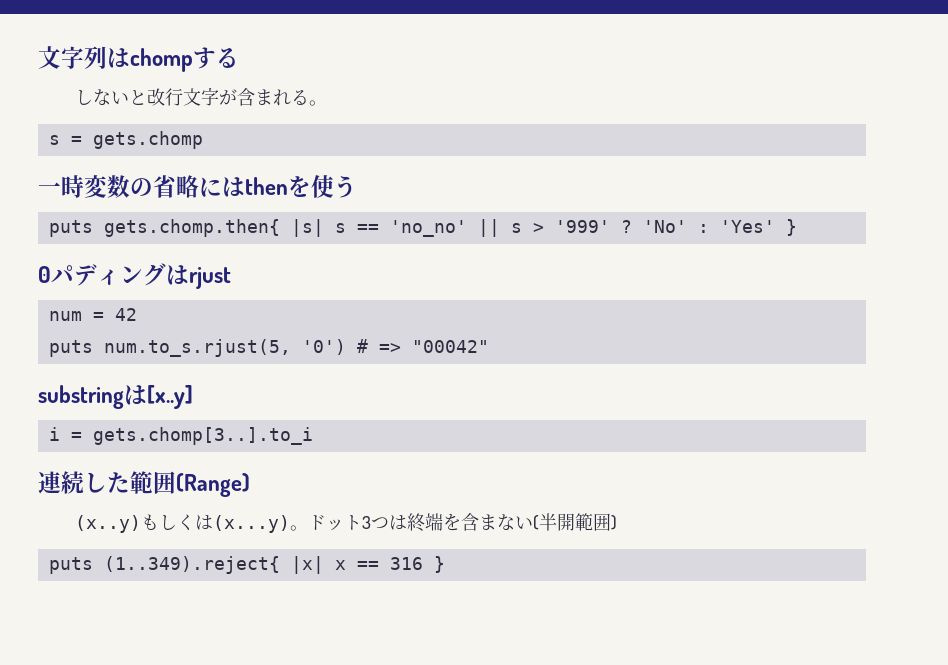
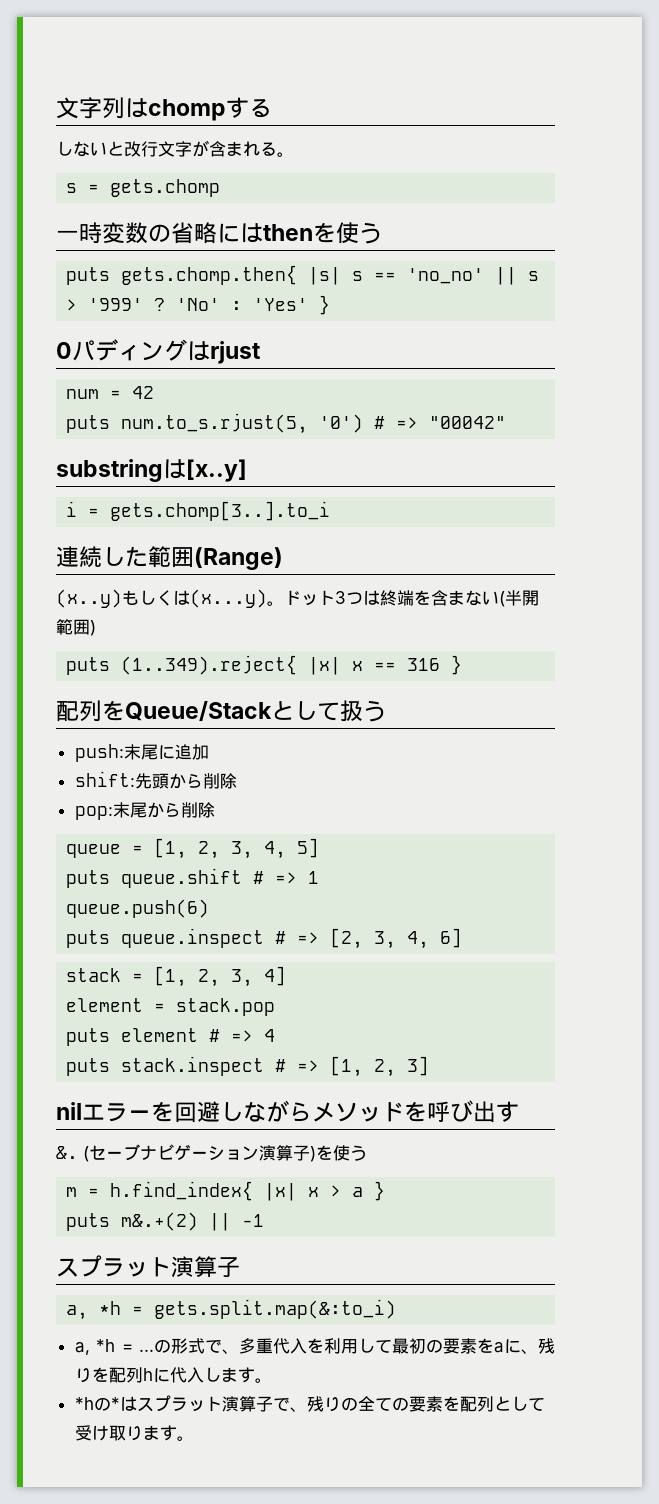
(445, 564) none -> [56,700,386,722] [74,744,209,762] [74,771,237,789] [74,802,215,820] [66,838,320,859] [66,868,320,888] [66,899,210,918] [66,928,463,949] [66,966,287,987] [66,998,276,1016] [66,1028,276,1046] [66,1056,430,1077] [56,1100,519,1123] [56,1144,367,1162] [66,1181,386,1201] [66,1212,265,1231] [56,1255,240,1278] [66,1299,397,1320] [74,1338,555,1355] [74,1367,272,1383] [74,1395,545,1412] [74,1425,194,1441] // 配列をQueue/Stackとして扱う // push:末尾に追加 // shift:先頭から削除 // pop:末尾から削除 // queue = [1, 2, 3, 4, 5] // puts queue.shift # => 1 // queue.push(6) // puts queue.inspect # => [2, 3, 4, 6] // stack = [1, 2, 3, 4] // element = stack.pop // puts element # => 4 // puts stack.inspect # => [1, 2, 3] // nilエラーを回避しながらメソッドを呼び出す // &. (セーブナビゲーション演算子)を使う // m = h.find_index{ |x| x > a } // puts m&.+(2) || -1 // スプラット演算子 // a, *h = gets.split.map(&:to_i) // a, *h = ...の形式で、多重代入を利用して最初の要素をaに、残りを配列hに代入します。 // *hの*はスプラット演算子で、残りの全ての要素を配列として受け取ります。

